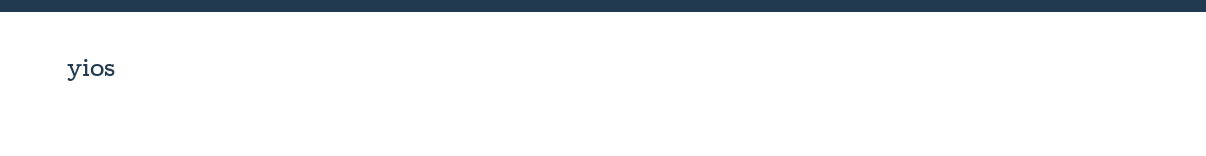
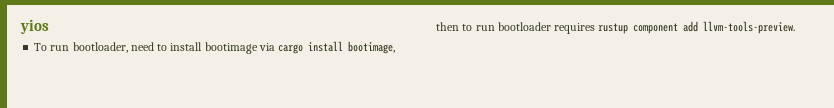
(115, 70) none -> [34,41,396,54] [436,21,796,34] // To run bootloader, need to install bootimage via cargo install bootimage, then to run bootloader requires rustup component add llvm-tools-preview.

